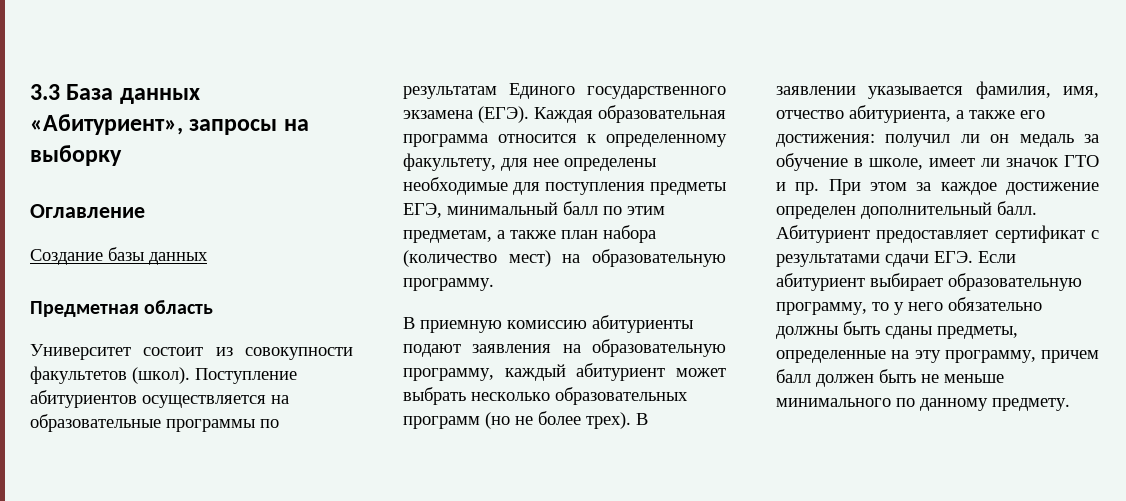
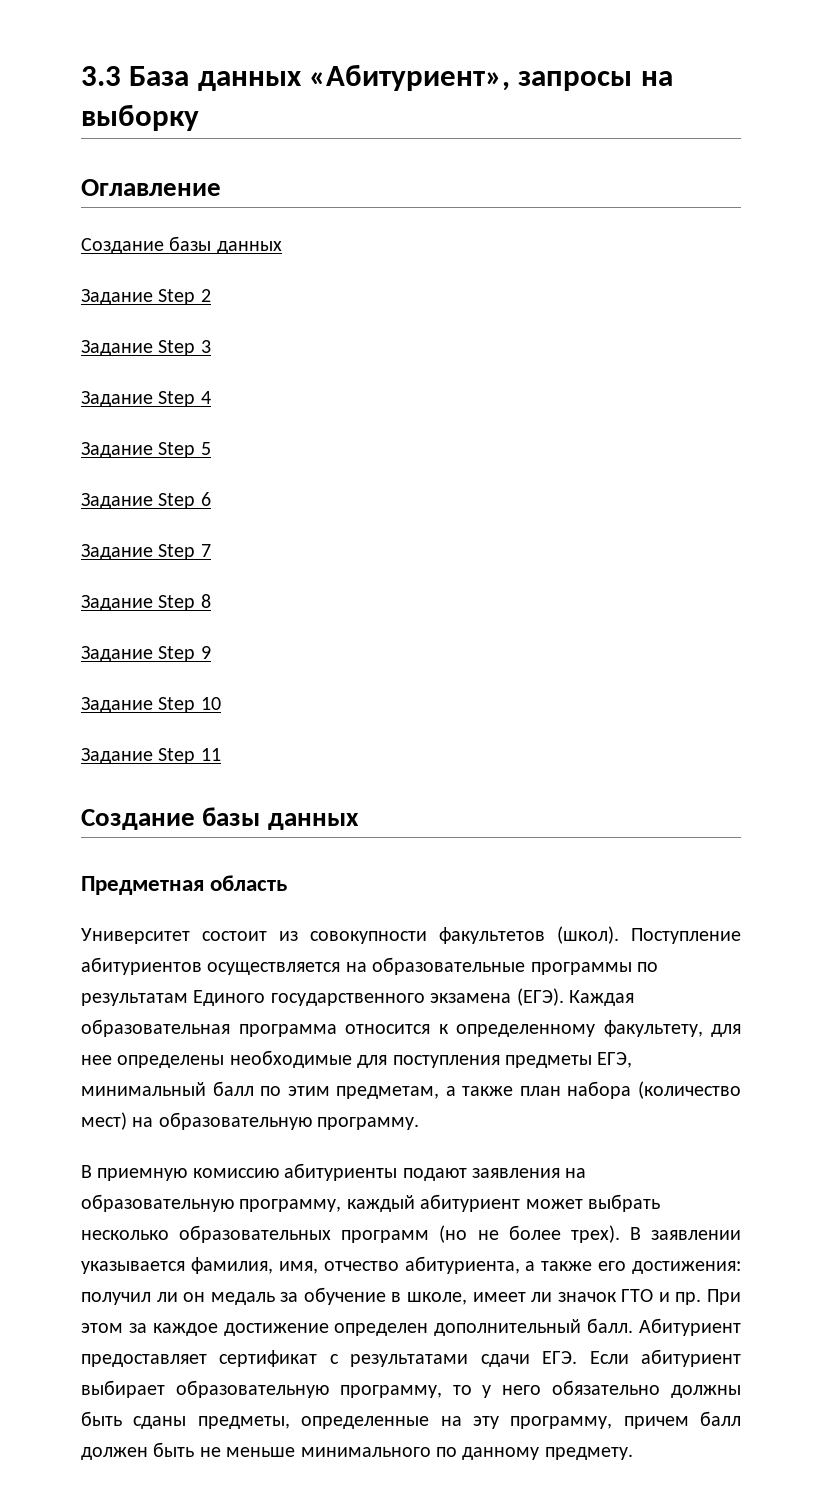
(208, 258) none -> [81,289,211,305] [81,340,211,356] [81,391,211,407] [81,442,211,458] [81,492,211,509] [81,544,211,560] [81,594,211,611] [81,646,211,662] [81,697,221,713] [81,748,221,764] [81,807,359,830] // Задание Step 2 // Задание Step 3 // Задание Step 4 // Задание Step 5 // Задание Step 6 // Задание Step 7 // Задание Step 8 // Задание Step 9 // Задание Step 10 // Задание Step 11 // Создание базы данных

